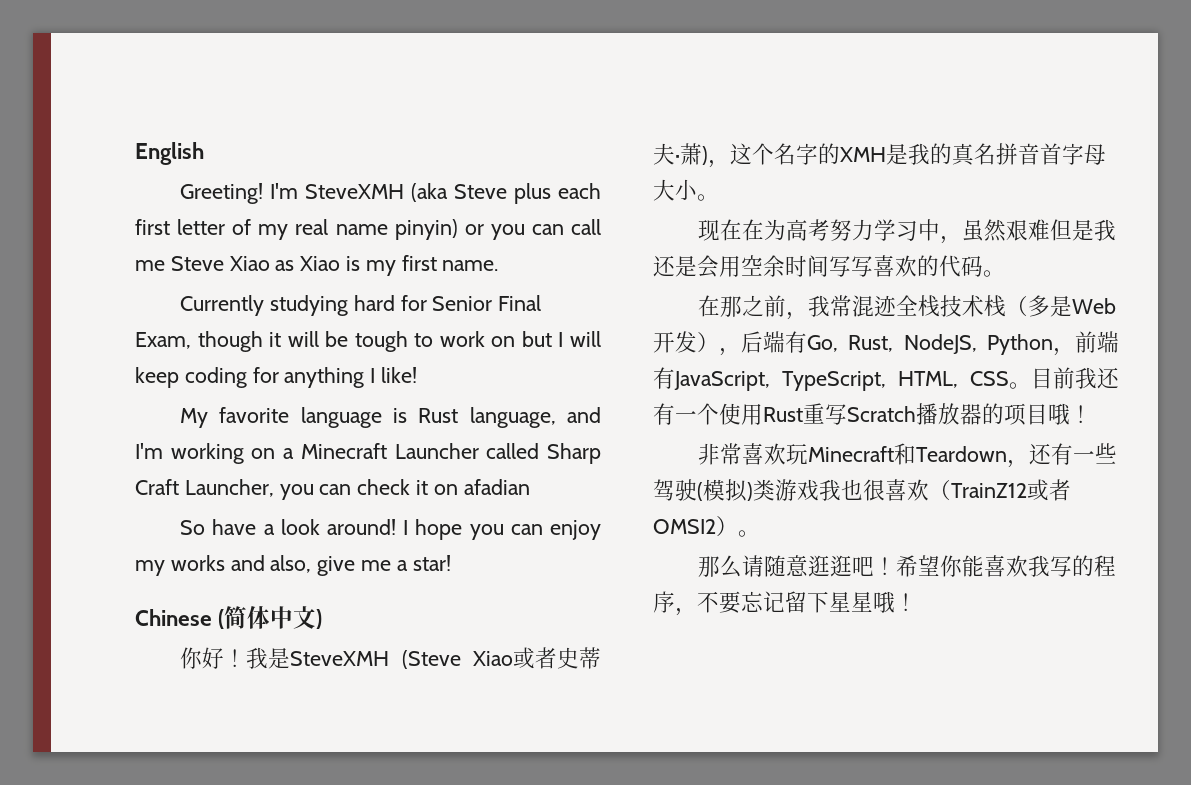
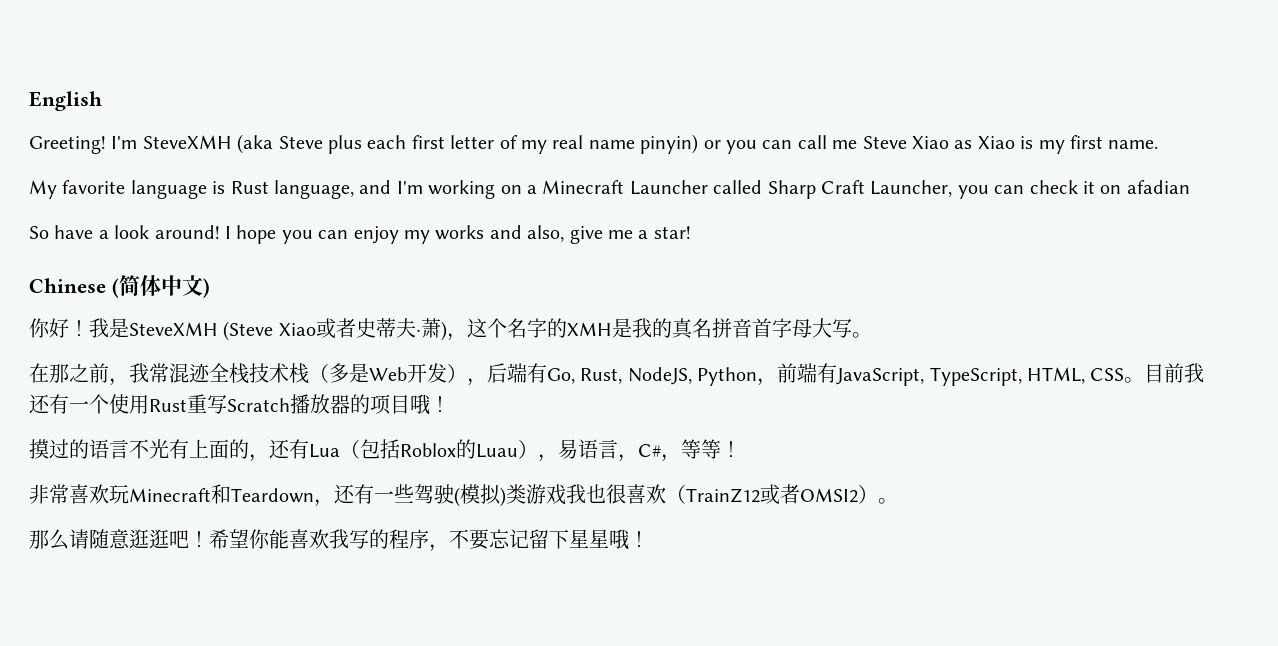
[180,295,542,316] [135,331,601,352] [135,367,418,388] // Currently studying hard for Senior Final Exam, though it will be tough to work on but I will keep coding for anything I like! -> (1159, 144) none
[675,179,719,201] [698,219,1117,244] [653,255,983,278] 小。 // 现在在为高考努力学习中，虽然艰难但是我还是会用空余时间写写喜欢的代码 -> [831,319,852,338] 写
(1092, 414) none -> [29,439,741,462] // 摸过的语言不光有上面的，还有Lua（包括Roblox的Luau），易语言，C#，等等！

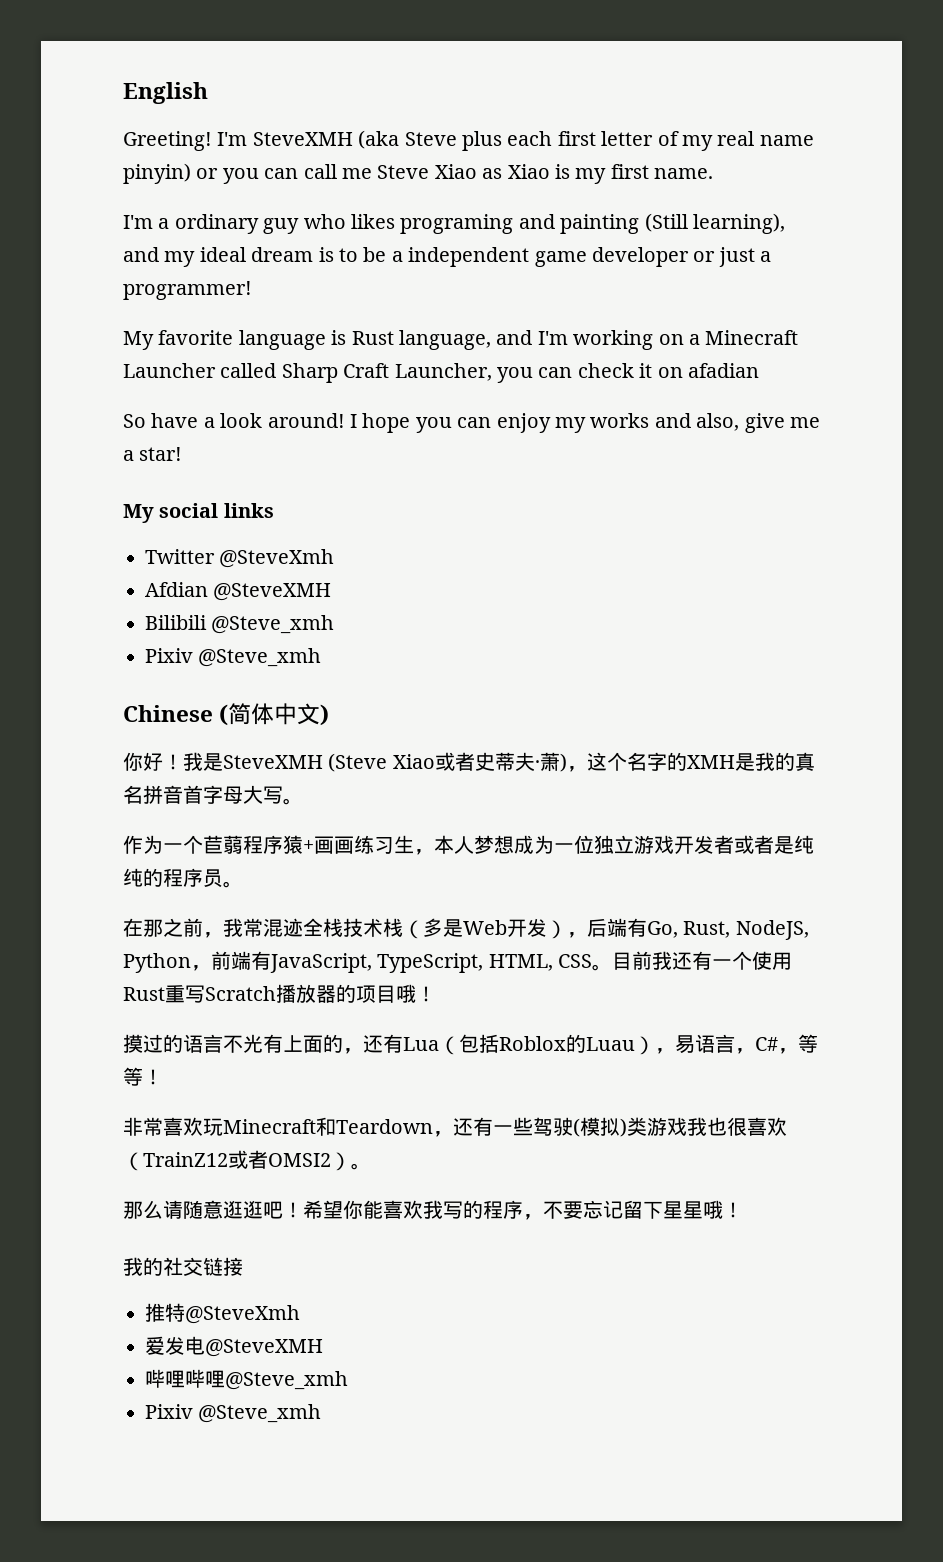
(1159, 144) none -> [123,213,785,234] [123,247,772,267] [123,281,252,300] // I'm a ordinary guy who likes programing and painting (Still learning), and my ideal dream is to be a independent game developer or just a programmer!
(691, 232) none -> [123,503,274,523] [145,549,335,568] [145,582,332,601] [145,615,335,634] [145,648,322,667] // My social links // Twitter @SteveXmh // Afdian @SteveXMH // Bilibili @Steve_xmh // Pixiv @Steve_xmh
(872, 335) none -> [123,835,814,855] [123,868,243,888] // 作为一个苣蒻程序猿+画画练习生，本人梦想成为一位独立游戏开发者或者是纯纯的程序员。
(649, 539) none -> [123,1257,243,1276] [145,1303,300,1324] [145,1336,323,1357] [145,1369,348,1390] [145,1404,322,1423] // 我的社交链接 // 推特@SteveXmh // 爱发电@SteveXMH // 哔哩哔哩@Steve_xmh // Pixiv @Steve_xmh

